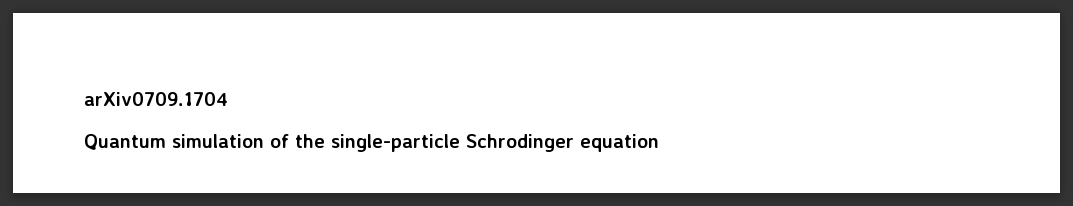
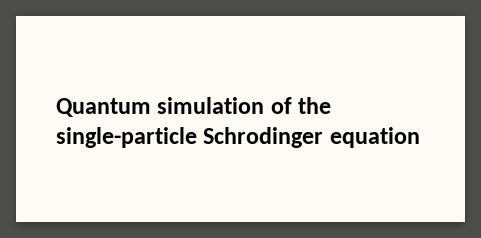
[84,92,228,106] arXiv0709.1704 // -> (56, 107) none

